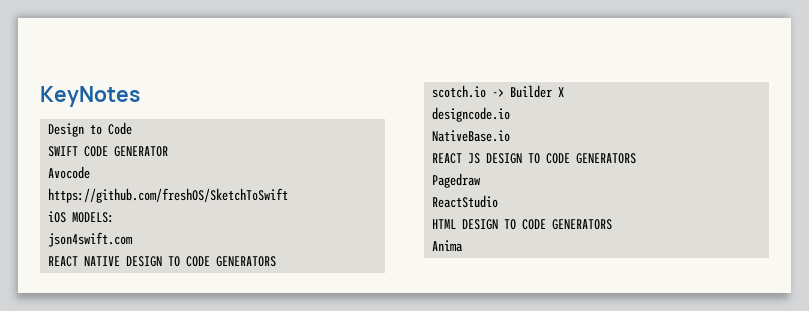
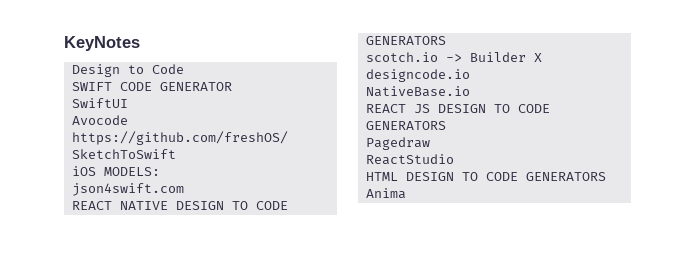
(169, 151) none -> [71,98,128,108] // SwiftUI

